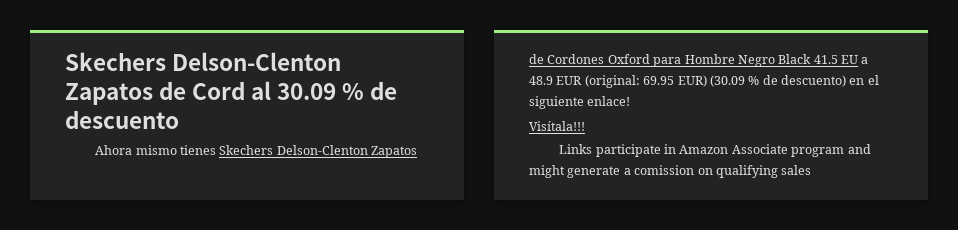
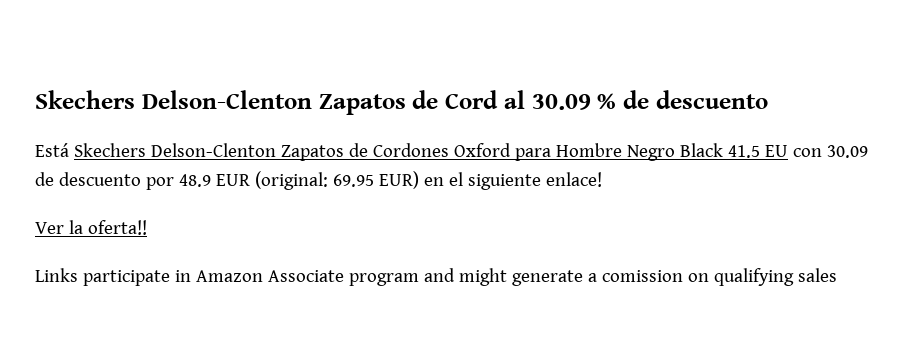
[95,145,217,155] Ahora mismo tienes -> [35,143,69,157] Está
[861,57,869,64] a -> [792,145,868,158] [35,172,174,190] con 30.09 de descuento por
[709,75,846,87] (30.09 % de descuento) -> (419, 180) none
[529,121,585,131] Visítala!!! -> [35,220,147,235] Ver la oferta!!

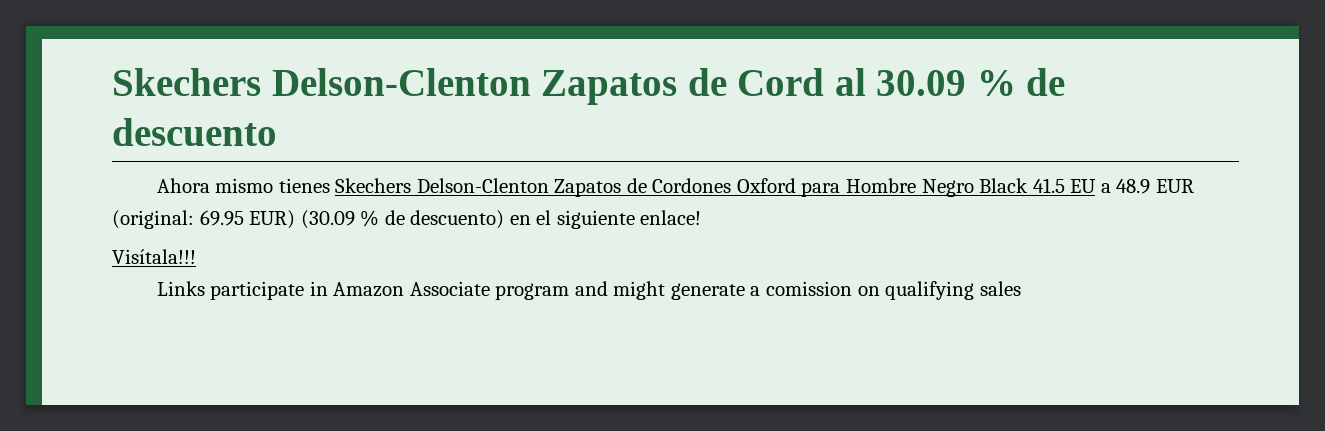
[35,143,69,157] Está -> [156,178,330,193] Ahora mismo tienes
[792,145,868,158] [35,172,174,190] con 30.09 de descuento por -> [1100,183,1111,193] a
(419, 180) none -> [300,210,505,229] (30.09 % de descuento)
[35,220,147,235] Ver la oferta!! -> [112,249,196,264] Visítala!!!

